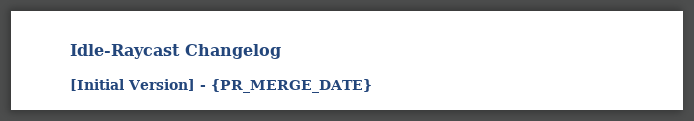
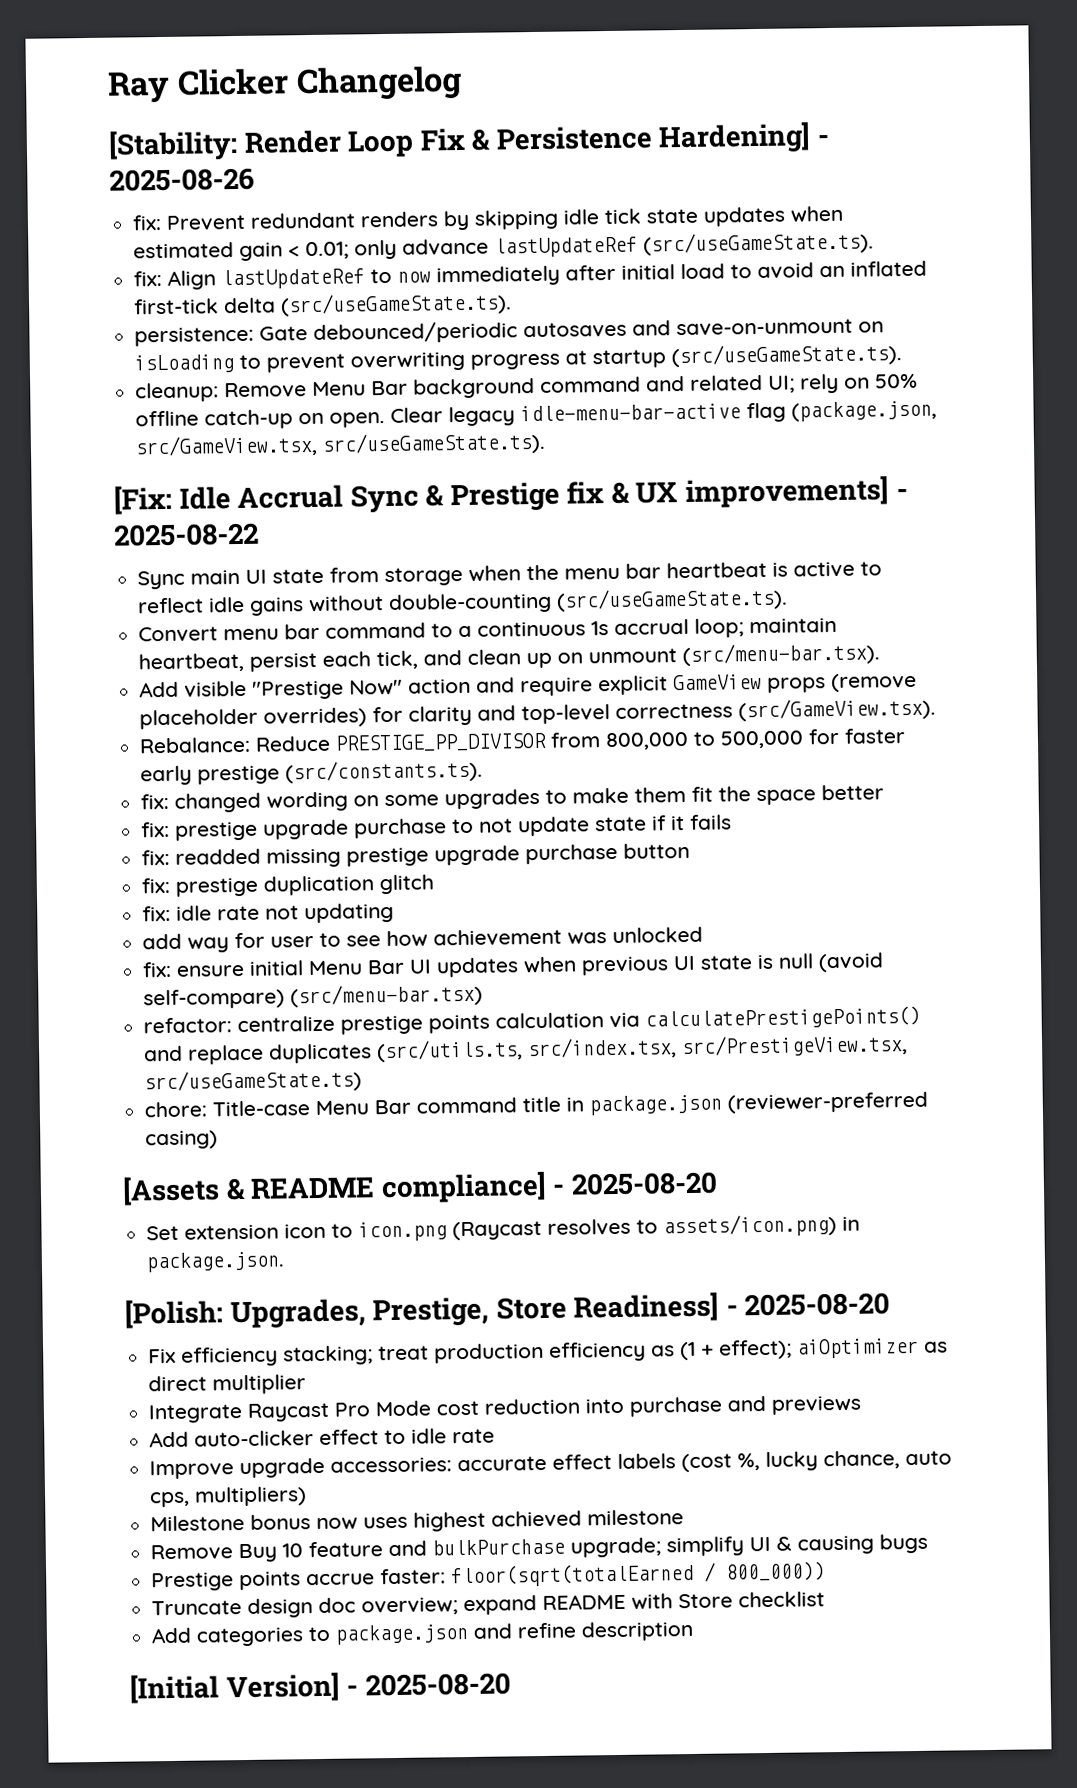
[70,44,180,59] Idle-Raycast -> [107,68,289,103] Ray Clicker
(281, 51) none -> [108,121,829,161] [109,167,255,192] [132,205,844,231] [133,231,875,261] [133,260,928,290] [133,292,513,317] [134,318,885,347] [134,343,903,374] [135,373,919,403] [135,400,938,430] [135,431,547,458] [113,475,908,515] [113,522,259,547] [137,561,883,590] [137,587,789,616] [138,617,838,643] [138,642,881,673] [139,672,918,700] [139,697,937,730] [139,728,907,754] [140,759,484,786] [140,784,885,813] [141,814,733,841] [141,842,691,868] [141,874,435,897] [142,902,395,924] [142,926,704,953] [142,952,885,978] [143,983,484,1010] [143,1005,922,1035] [144,1034,909,1065] [144,1069,363,1094] [144,1091,929,1118] [145,1130,219,1150] [122,1170,718,1206] [146,1214,861,1242] [146,1251,286,1273] [124,1291,891,1329] [148,1337,949,1367] [148,1374,307,1395] [148,1395,863,1424] [149,1428,496,1448] [149,1450,953,1480] [150,1486,308,1508] [150,1509,685,1532] [150,1533,929,1563] [151,1561,827,1592] [151,1591,826,1618] [151,1620,695,1647] // [Stability: Render Loop Fix & Persistence Hardening] - 2025-08-26 // fix: Prevent redundant renders by skipping idle tick state updates when estimated gain < 0.01; only advance lastUpdateRef (src/useGameState.ts). // fix: Align lastUpdateRef to now immediately after initial load to avoid an inflated first-tick delta (src/useGameState.ts). // persistence: Gate debounced/periodic autosaves and save-on-unmount on isLoading to prevent overwriting progress at startup (src/useGameState.ts). // cleanup: Remove Menu Bar background command and related UI; rely on 50% offline catch-up on open. Clear legacy idle-menu-bar-active flag (package.json, src/GameView.tsx, src/useGameState.ts). // [Fix: Idle Accrual Sync & Prestige fix & UX improvements] - 2025-08-22 // Sync main UI state from storage when the menu bar heartbeat is active to reflect idle gains without double-counting (src/useGameState.ts). // Convert menu bar command to a continuous 1s accrual loop; maintain heartbeat, persist each tick, and clean up on unmount (src/menu-bar.tsx). // Add visible "Prestige Now" action and require explicit GameView props (remove placeholder overrides) for clarity and top-level correctness (src/GameView.tsx). // Rebalance: Reduce PRESTIGE_PP_DIVISOR from 800,000 to 500,000 for faster early prestige (src/constants.ts). // fix: changed wording on some upgrades to make them fit the space better // fix: prestige upgrade purchase to not update state if it fails // fix: readded missing prestige upgrade purchase button // fix: prestige duplication glitch // fix: idle rate not updating // add way for user to see how achievement was unlocked // fix: ensure initial Menu Bar UI updates when previous UI state is null (avoid self-compare) (src/menu-bar.tsx) // refactor: centralize prestige points calculation via calculatePrestigePoints() and replace duplicates (src/utils.ts, src/index.tsx, src/PrestigeView.tsx, src/useGameState.ts) // chore: Title-case Menu Bar command title in package.json (reviewer-preferred casing) // [Assets & README compliance] - 2025-08-20 // Set extension icon to icon.png (Raycast resolves to assets/icon.png) in package.json. // [Polish: Upgrades, Prestige, Store Readiness] - 2025-08-20 // Fix efficiency stacking; treat production efficiency as (1 + effect); aiOptimizer as direct multiplier // Integrate Raycast Pro Mode cost reduction into purchase and previews // Add auto-clicker effect to idle rate // Improve upgrade accessories: accurate effect labels (cost %, lucky chance, auto cps, multipliers) // Milestone bonus now uses highest achieved milestone // Remove Buy 10 feature and bulkPurchase upgrade; simplify UI & causing bugs // Prestige points accrue faster: floor(sqrt(totalEarned / 800_000)) // Truncate design doc overview; expand README with Store checklist // Add categories to package.json and refine description
[210,79,372,93] {PR_MERGE_DATE} -> [364,1672,511,1697] 2025-08-20

